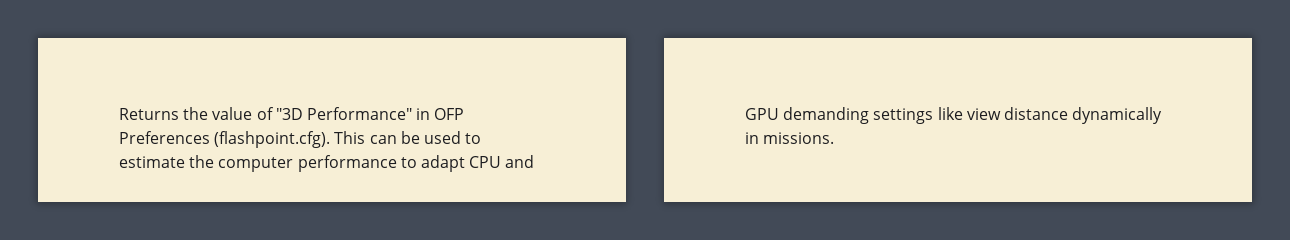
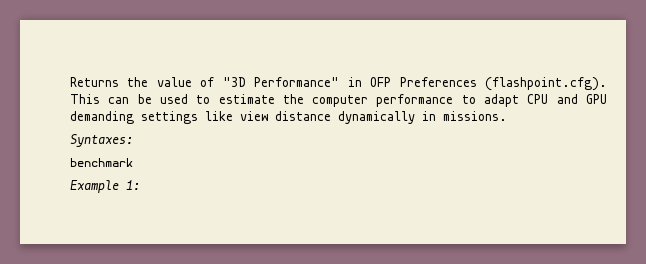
(835, 138) none -> [70,134,133,147] [70,158,133,167] [70,180,140,193] // Syntaxes: // benchmark // Example 1:

